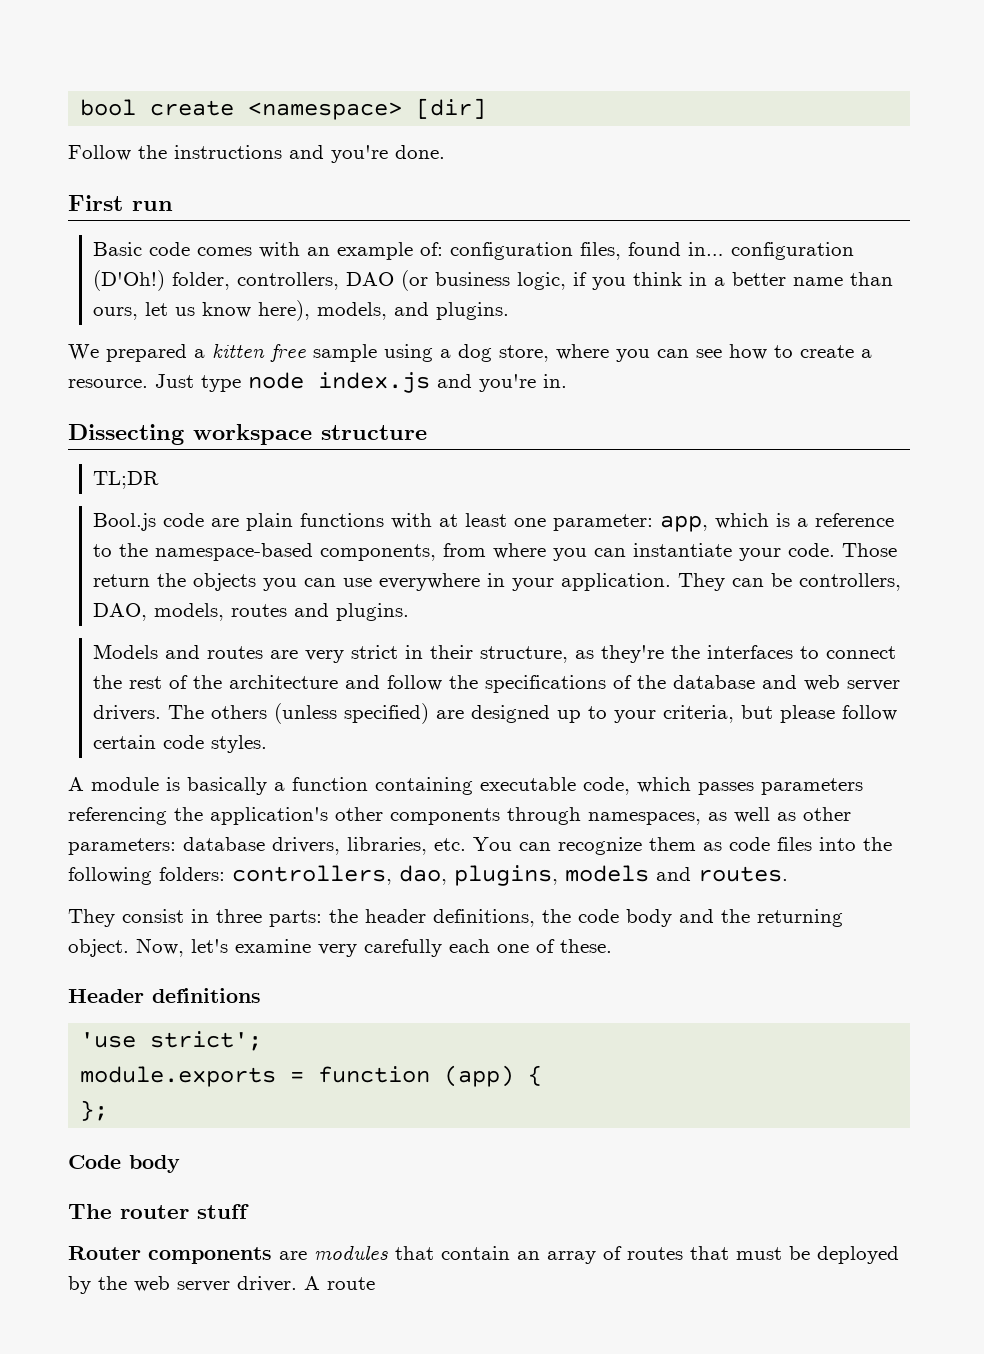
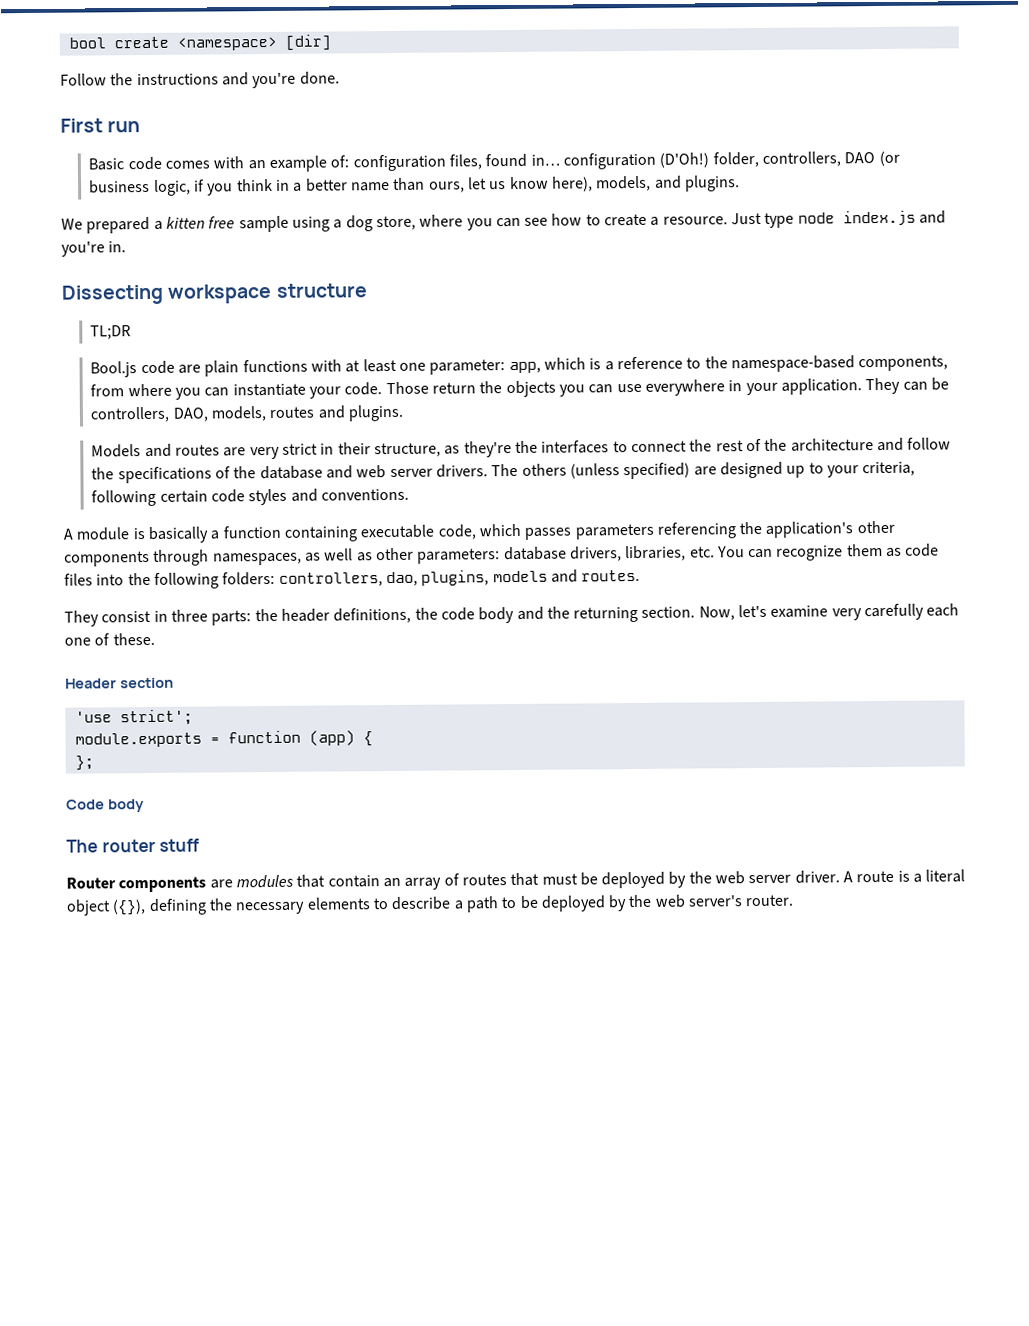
[741,705,898,723] [93,735,268,753] but please follow certain code styles. -> [91,488,410,507] following certain code styles and conventions.
[68,939,129,957] object. -> [641,606,696,618] section.
[152,988,261,1003] definitions -> [119,677,174,689] section
(375, 1283) none -> [897,869,966,883] [66,894,795,916] is a literal object ({}), defining the necessary elements to describe a path to be deployed by the web server's router.

